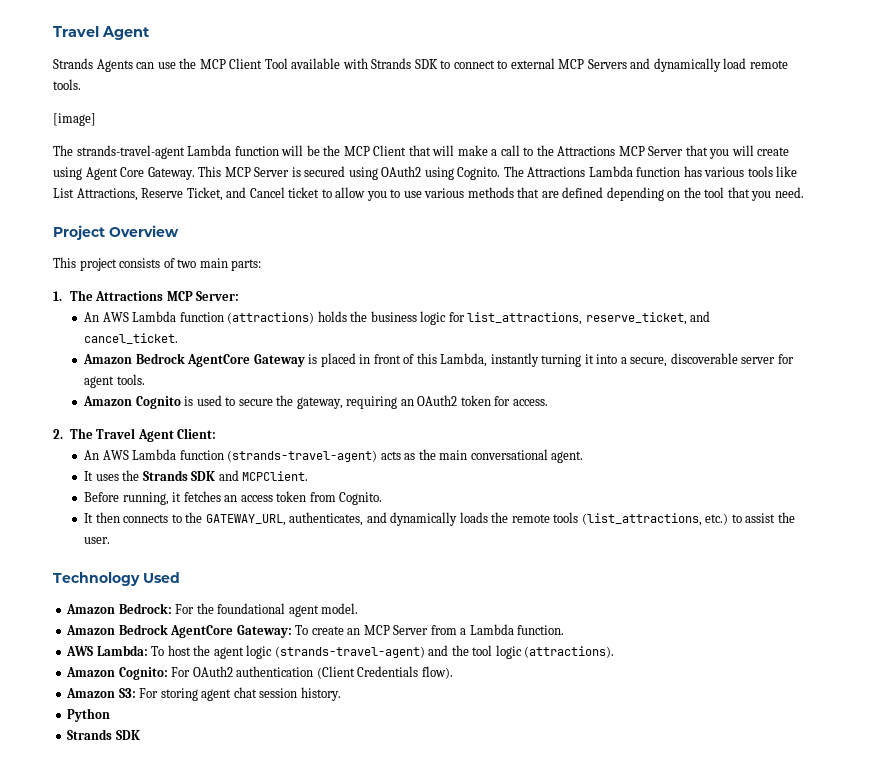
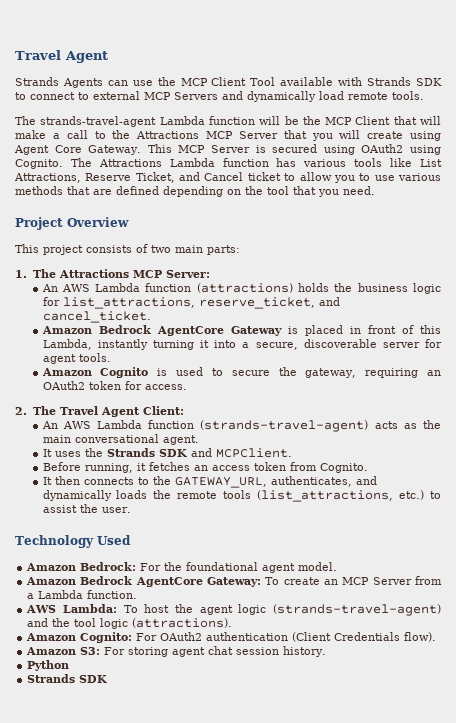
[53,113,96,126] // [image] -> (424, 95) none

